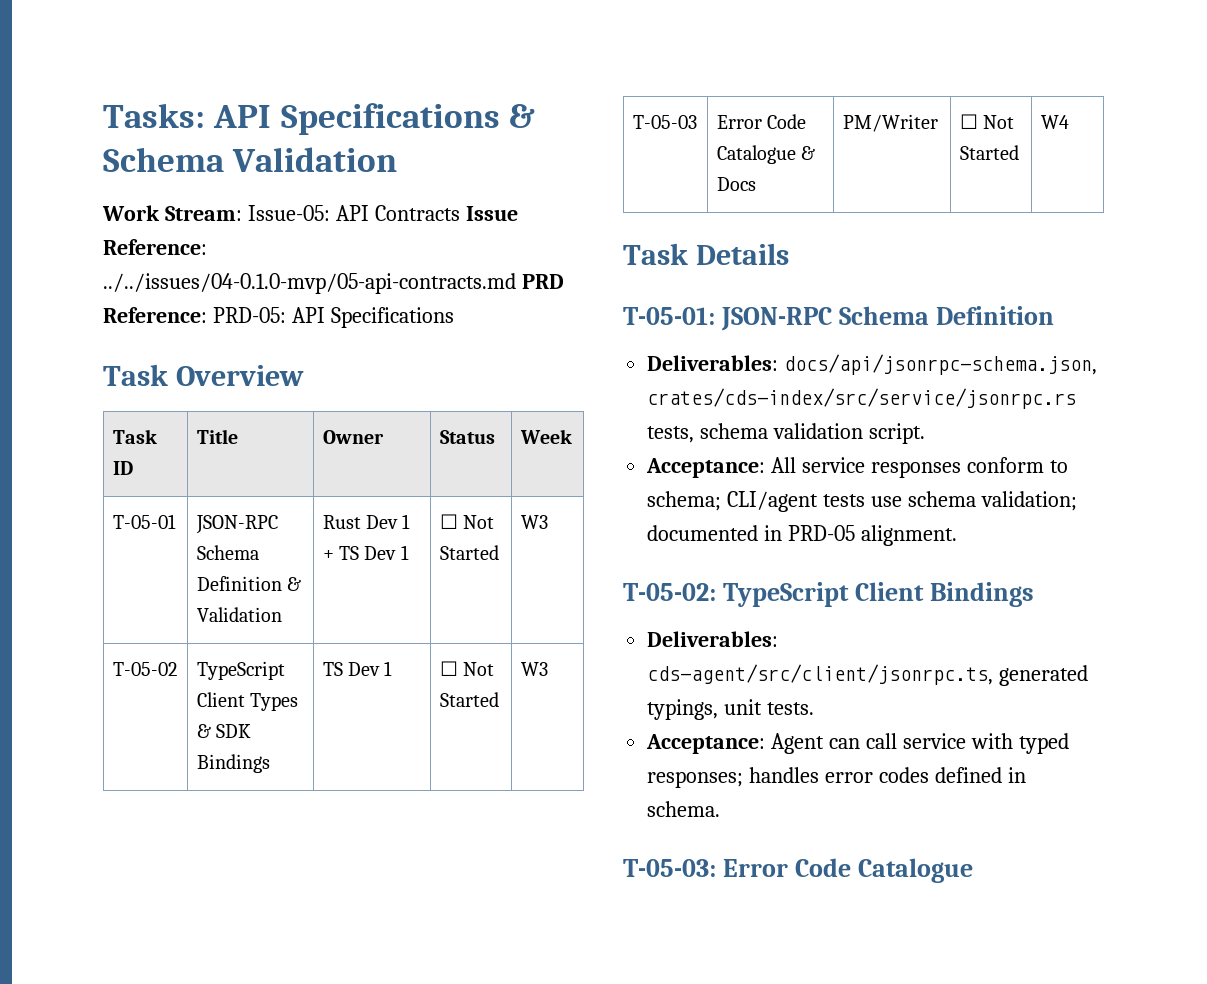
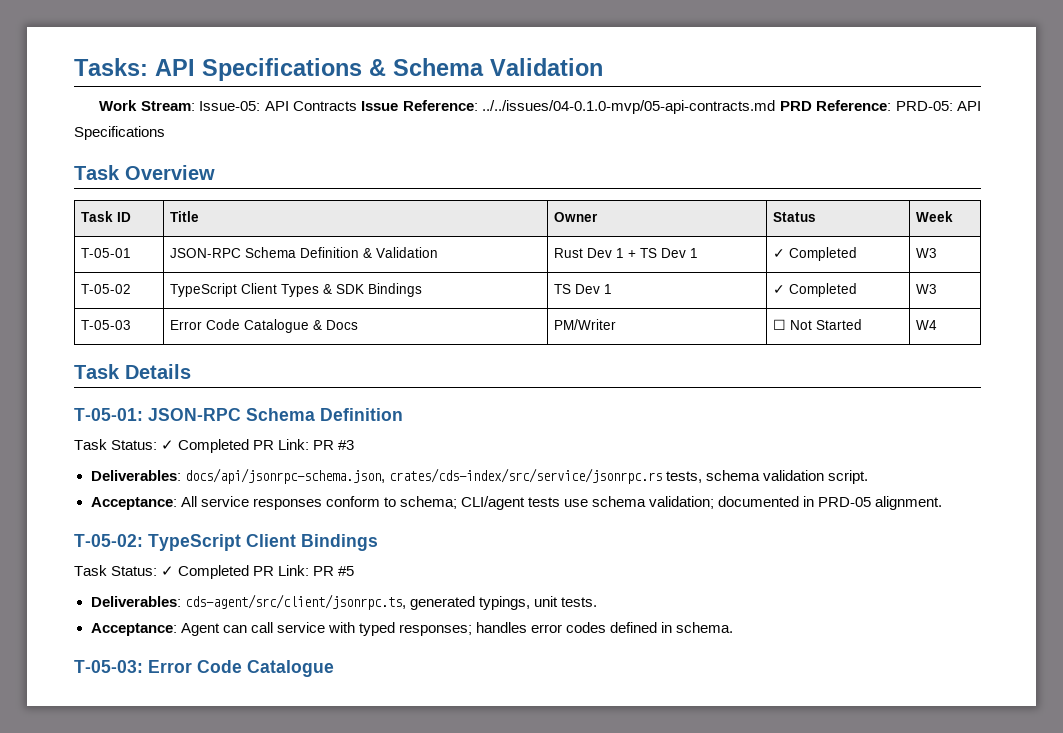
[439,514,495,529] [439,545,499,560] ☐ Not Started -> [773,247,858,261] ✓ Completed
[439,661,495,676] [439,692,499,707] ☐ Not Started -> [773,283,858,297] ✓ Completed
(1054, 315) none -> [74,439,355,453] // Task Status: ✓ Completed PR Link: PR #3
(1034, 594) none -> [74,565,355,579] // Task Status: ✓ Completed PR Link: PR #5

